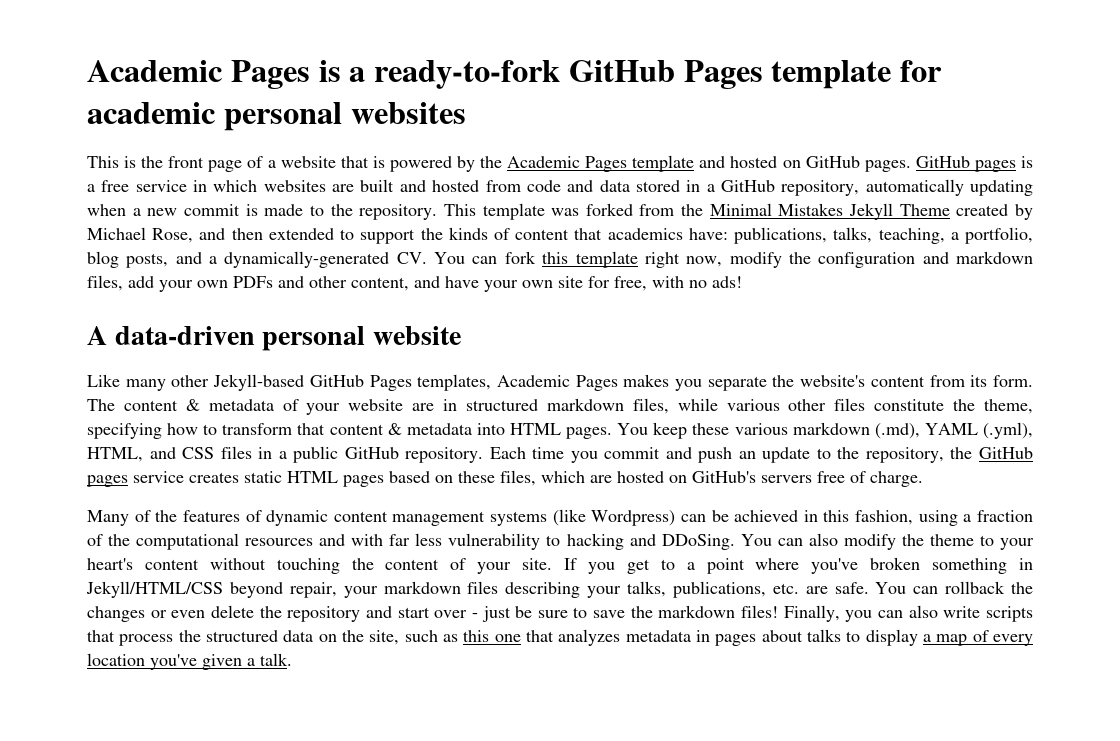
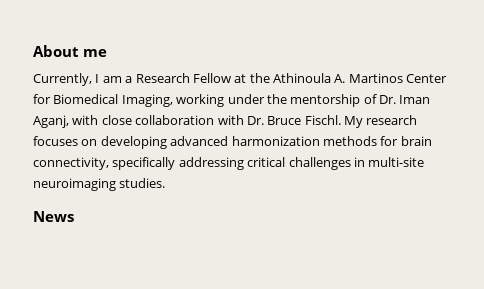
[87,60,943,89] [87,102,466,131] [87,155,1033,172] [87,179,1034,196] [87,203,1033,220] [87,227,1033,244] [87,251,1034,268] [87,275,742,292] [87,326,461,351] [87,374,1034,391] [87,398,1034,415] [87,422,1033,439] [87,446,1033,463] [87,470,923,487] [87,509,1034,526] [87,533,1034,550] [87,557,1034,574] [86,581,1033,598] [87,605,1034,622] [87,629,1034,646] [87,653,292,670] Academic Pages is a ready-to-fork GitHub Pages template for academic personal websites // This is the front page of a website that is powered by the Academic Pages template and hosted on GitHub pages. GitHub pages is a free service in which websites are built and hosted from code and data stored in a GitHub repository, automatically updating when a new commit is made to the repository. This template was forked from the Minimal Mistakes Jekyll Theme created by Michael Rose, and then extended to support the kinds of content that academics have: publications, talks, teaching, a portfolio, blog posts, and a dynamically-generated CV. You can fork this template right now, modify the configuration and markdown files, add your own PDFs and other content, and have your own site for free, with no ads! // A data-driven personal website // Like many other Jekyll-based GitHub Pages templates, Academic Pages makes you separate the website's content from its form. The content & metadata of your website are in structured markdown files, while various other files constitute the theme, specifying how to transform that content & metadata into HTML pages. You keep these various markdown (.md), YAML (.yml), HTML, and CSS files in a public GitHub repository. Each time you commit and push an update to the repository, the GitHub pages service creates static HTML pages based on these files, which are hosted on GitHub's servers free of charge. // Many of the features of dynamic content management systems (like Wordpress) can be achieved in this fashion, using a fraction of the computational resources and with far less vulnerability to hacking and DDoSing. You can also modify the theme to your heart's content without touching the content of your site. If you get to a point where you've broken something in Jekyll/HTML/CSS beyond repair, your markdown files describing your talks, publications, etc. are safe. You can rollback the changes or even delete the repository and start over - just be sure to save the markdown files! Finally, you can also write scripts that process the structured data on the site, such as this one that analyzes metadata in pages about talks to display a map of every location you've given a talk. -> [33,45,107,57] [33,73,448,86] [33,94,431,107] [33,115,418,128] [33,136,432,149] [33,157,425,170] [33,178,166,191] [33,211,74,222] About me // Currently, I am a Research Fellow at the Athinoula A. Martinos Center for Biomedical Imaging, working under the mentorship of Dr. Iman Aganj, with close collaboration with Dr. Bruce Fischl. My research focuses on developing advanced harmonization methods for brain connectivity, specifically addressing critical challenges in multi-site neuroimaging studies. // News

